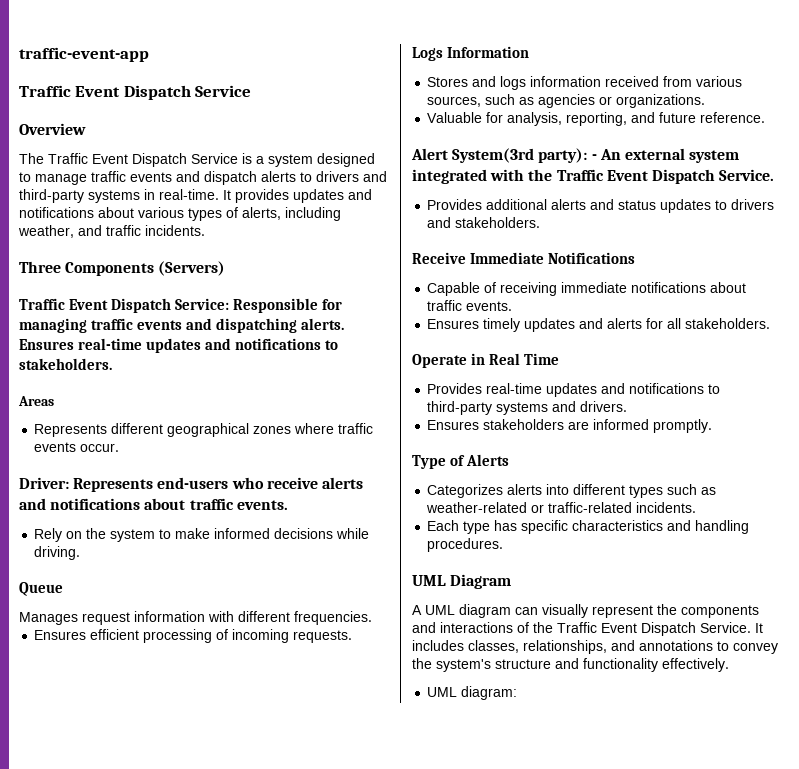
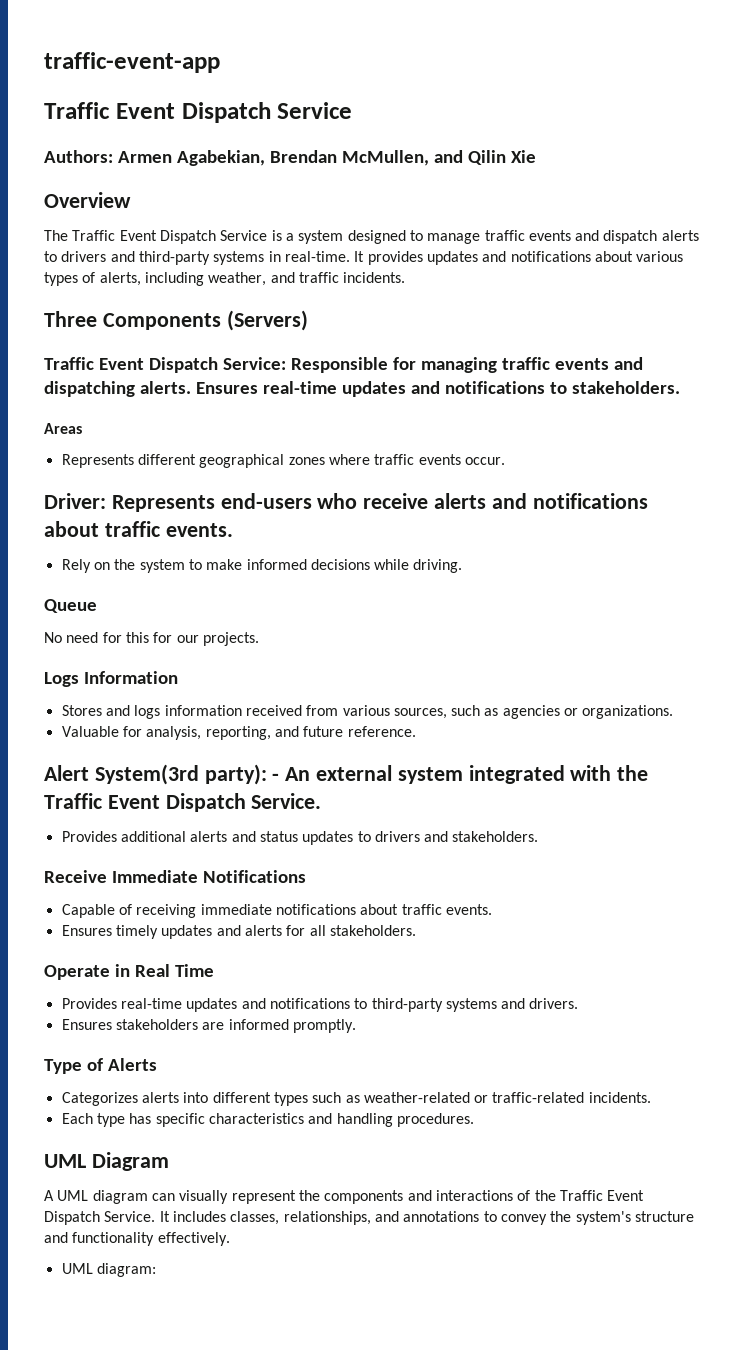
(252, 91) none -> [44,150,536,166] // Authors: Armen Agabekian, Brendan McMullen, and Qilin Xie
[19,611,372,625] [34,629,353,643] Manages request information with different frequencies. // Ensures efficient processing of incoming requests. -> [44,632,259,646] No need for this for our projects.

